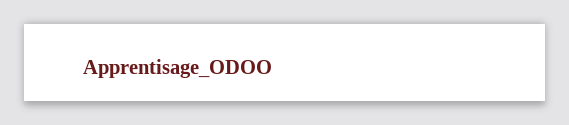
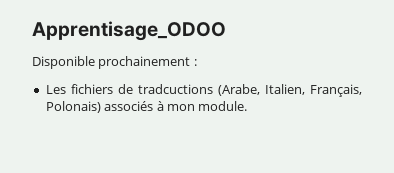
(272, 68) none -> [32,56,197,69] [45,84,362,97] [45,101,248,113] // Disponible prochainement : // Les fichiers de tradcuctions (Arabe, Italien, Français, Polonais) associés à mon module.

